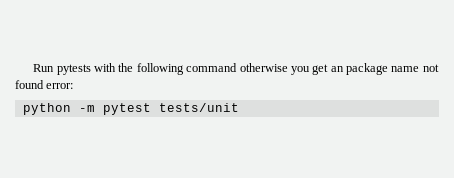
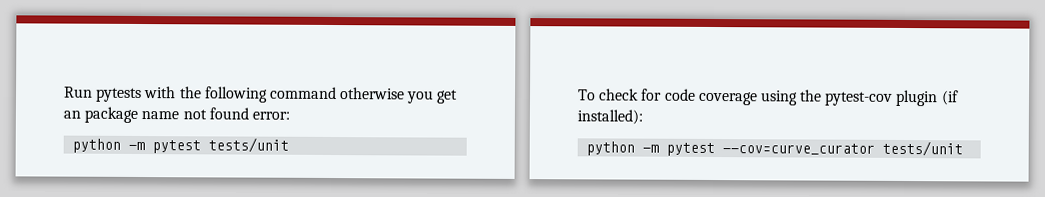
(239, 107) none -> [577,88,959,107] [577,109,643,125] [586,140,964,157] // To check for code coverage using the pytest-cov plugin (if installed): // python -m pytest --cov=curve_curator tests/unit

